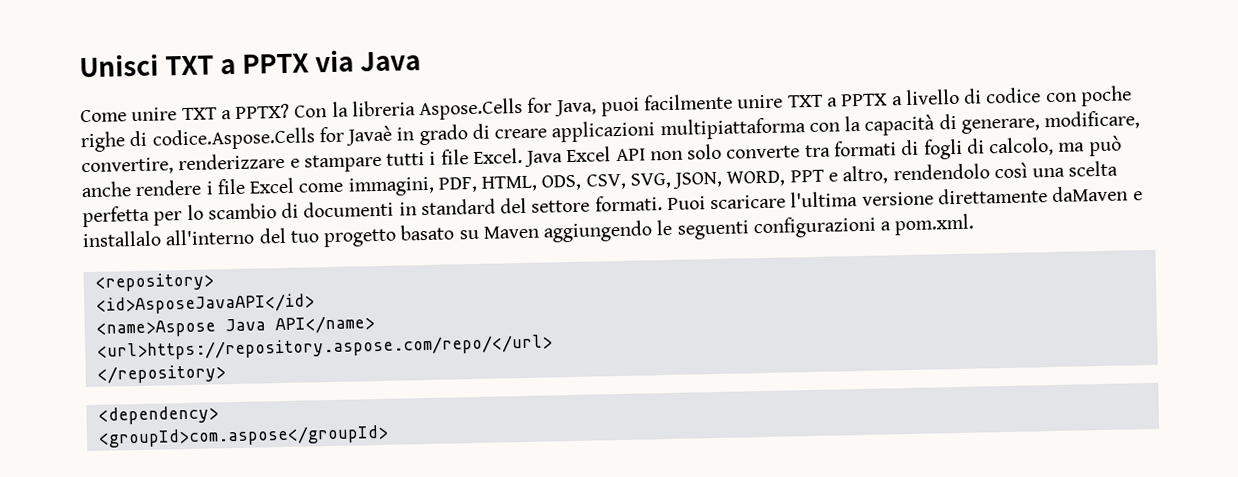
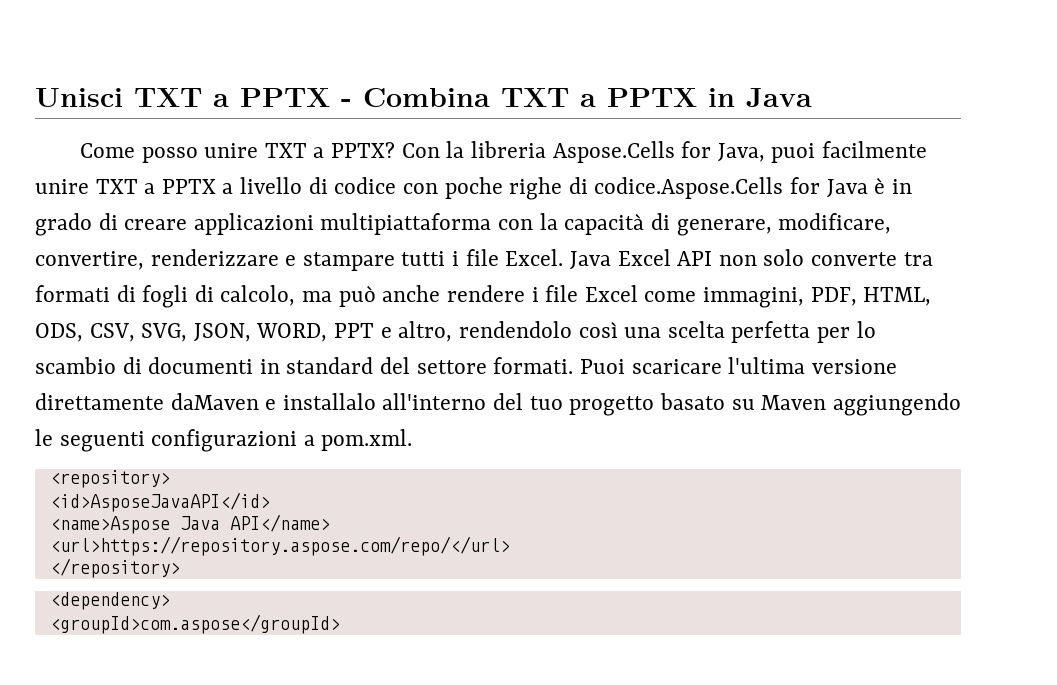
[315,49,355,73] via -> [341,88,735,107] - Combina TXT a PPTX in
(127, 116) none -> [141,147,198,163] posso
[345,125,394,146] Javaè -> [826,177,886,198] Java è

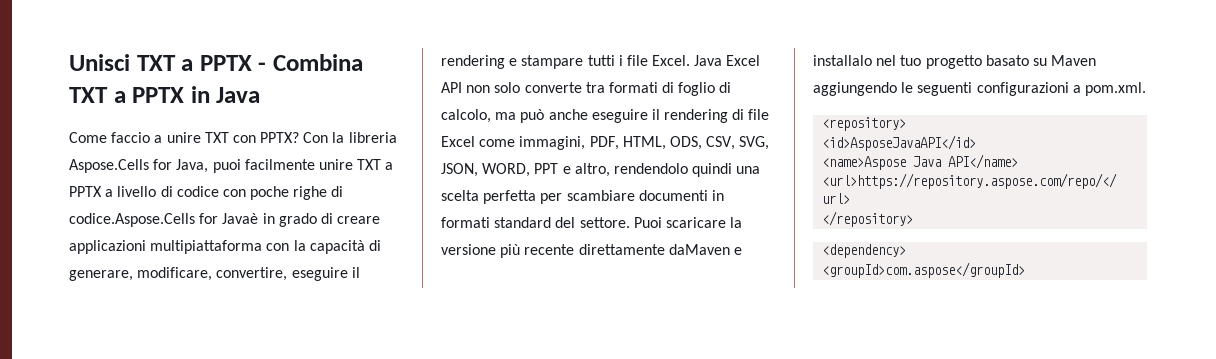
[141,143,325,163] posso unire TXT a -> [111,132,256,143] faccio a unire TXT con
[826,177,886,198] Java è -> [222,213,259,224] Javaè
[150,249,279,266] renderizzare -> [291,267,360,281] [441,55,505,69] eseguire il rendering
[142,285,189,308] fogli -> [678,82,716,96] foglio
[446,285,539,302] rendere i -> [591,109,745,123] eseguire il rendering di
[578,321,618,338] così -> [692,163,733,177] quindi
[856,321,876,338] [35,357,142,374] lo scambio di -> [566,190,635,201] scambiare
(280, 366) none -> [441,217,490,228] formati
[416,357,897,374] settore formati. Puoi scaricare l'ultima versione -> [579,217,743,228] [441,244,575,258] settore. Puoi scaricare la versione più recente
[382,393,524,410] all'interno del -> [876,55,897,66] nel

